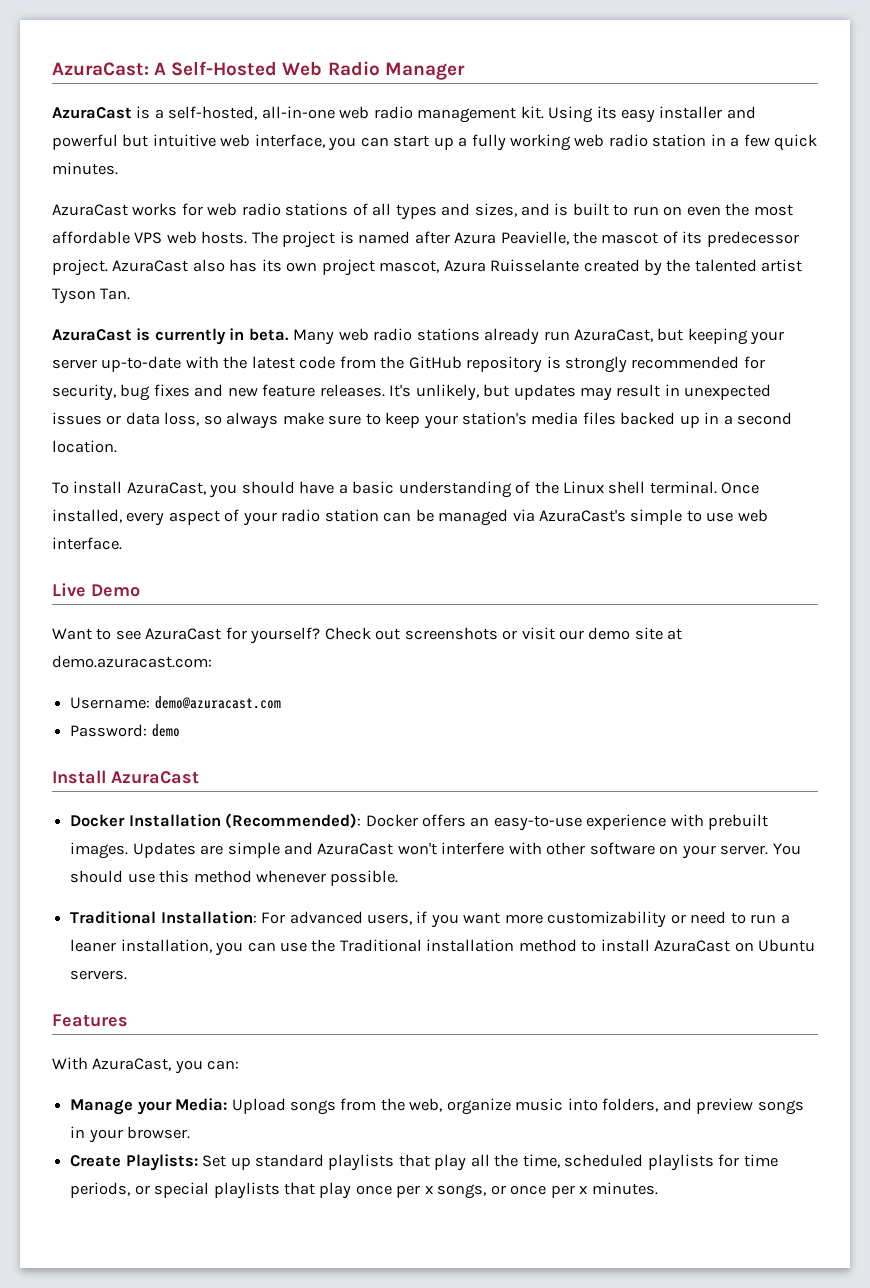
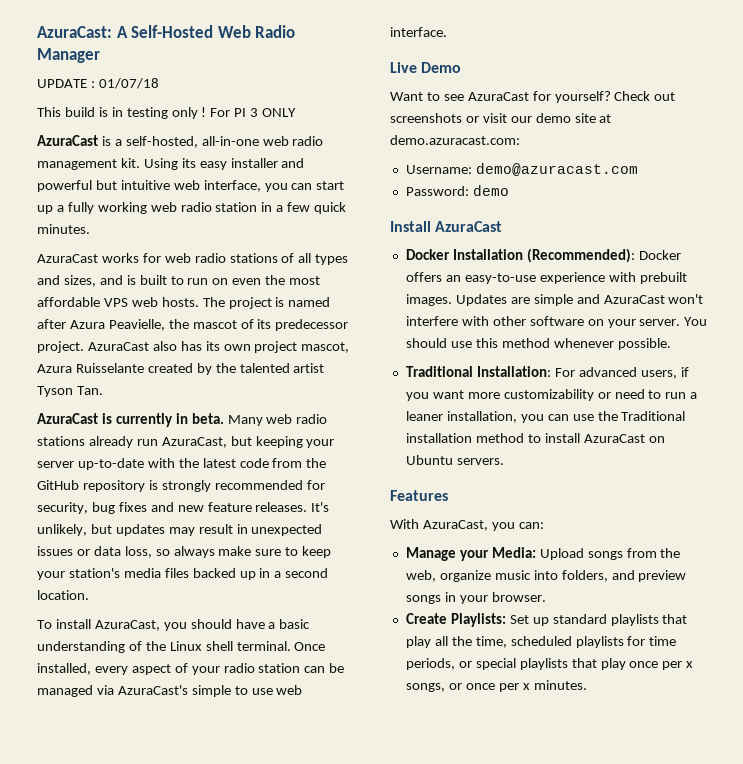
(465, 71) none -> [37,78,159,89] [37,107,297,119] // UPDATE : 01/07/18 // This build is in testing only ! For PI 3 ONLY

